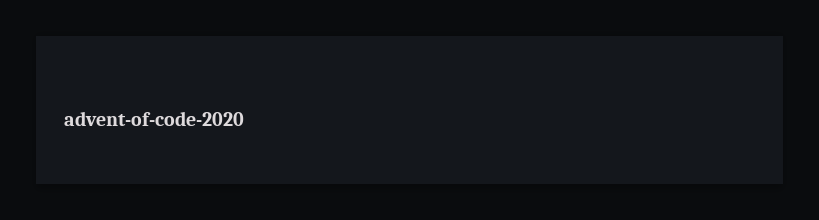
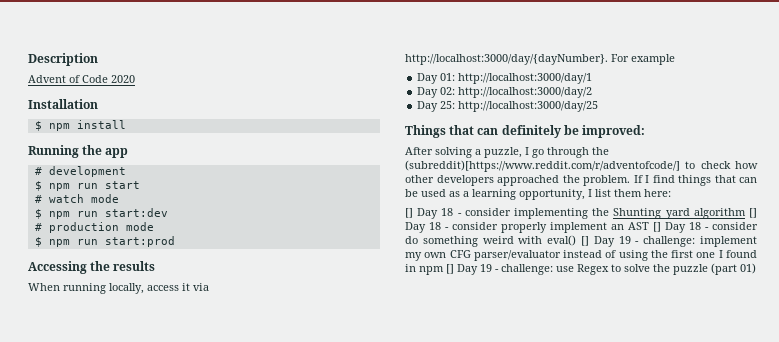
[64,111,244,126] advent-of-code-2020 -> [28,53,98,66] [28,75,135,83] [28,99,98,109] [34,120,126,131] [28,145,129,158] [34,166,126,177] [34,181,140,191] [34,194,119,203] [34,208,168,219] [34,222,154,233] [34,236,175,247] [28,261,156,274] [28,283,209,294] [405,54,675,65] [417,73,593,84] [417,87,593,98] [417,101,599,112] [405,125,646,138] [405,147,609,158] [405,160,758,172] [405,175,757,186] [405,189,671,200] [405,208,757,219] [405,222,758,233] [405,235,757,247] [405,250,757,261] [405,263,756,275] Description // Advent of Code 2020 // Installation // $ npm install // Running the app // # development // $ npm run start // # watch mode // $ npm run start:dev // # production mode // $ npm run start:prod // Accessing the results // When running locally, access it via http://localhost:3000/day/{dayNumber}. For example // Day 01: http://localhost:3000/day/1 // Day 02: http://localhost:3000/day/2 // Day 25: http://localhost:3000/day/25 // Things that can definitely be improved: // After solving a puzzle, I go through the (subreddit)[https://www.reddit.com/r/adventofcode/] to check how other developers approached the problem. If I find things that can be used as a learning opportunity, I list them here: // [] Day 18 - consider implementing the Shunting yard algorithm [] Day 18 - consider properly implement an AST [] Day 18 - consider do something weird with eval() [] Day 19 - challenge: implement my own CFG parser/evaluator instead of using the first one I found in npm [] Day 19 - challenge: use Regex to solve the puzzle (part 01)

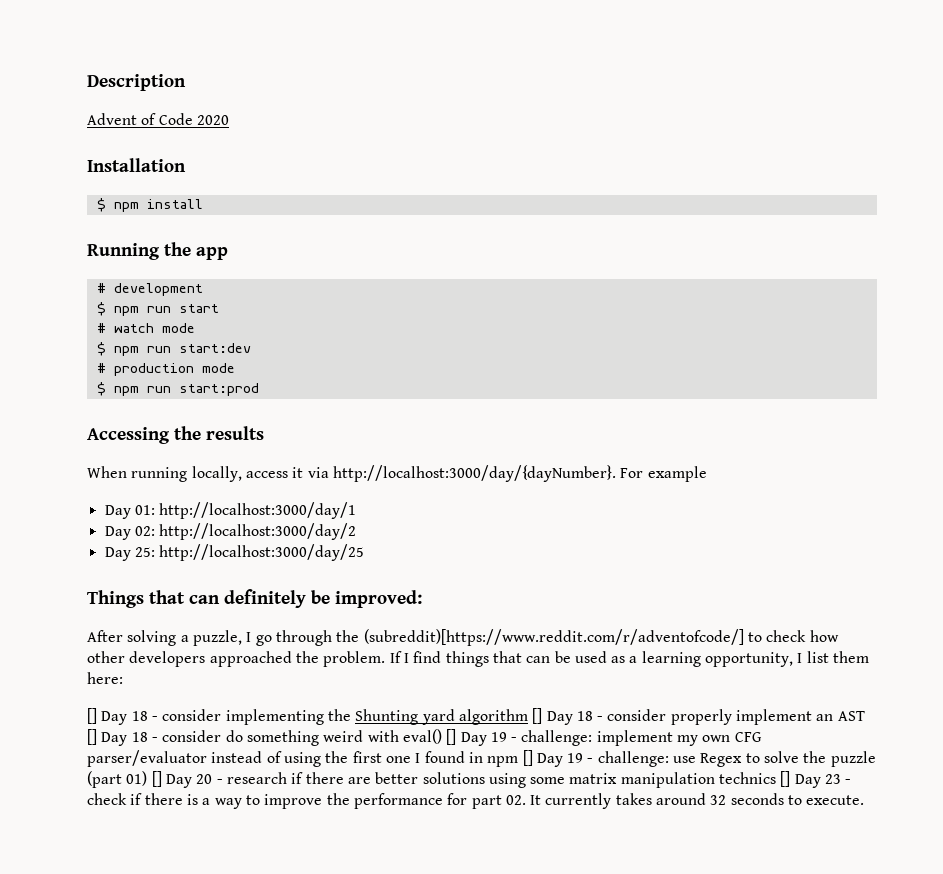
(756, 268) none -> [151,771,852,788] [87,793,865,809] [] Day 20 - research if there are better solutions using some matrix manipulation technics [] Day 23 - check if there is a way to improve the performance for part 02. It currently takes around 32 seconds to execute.

